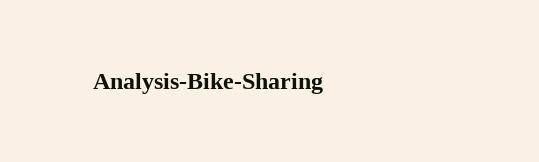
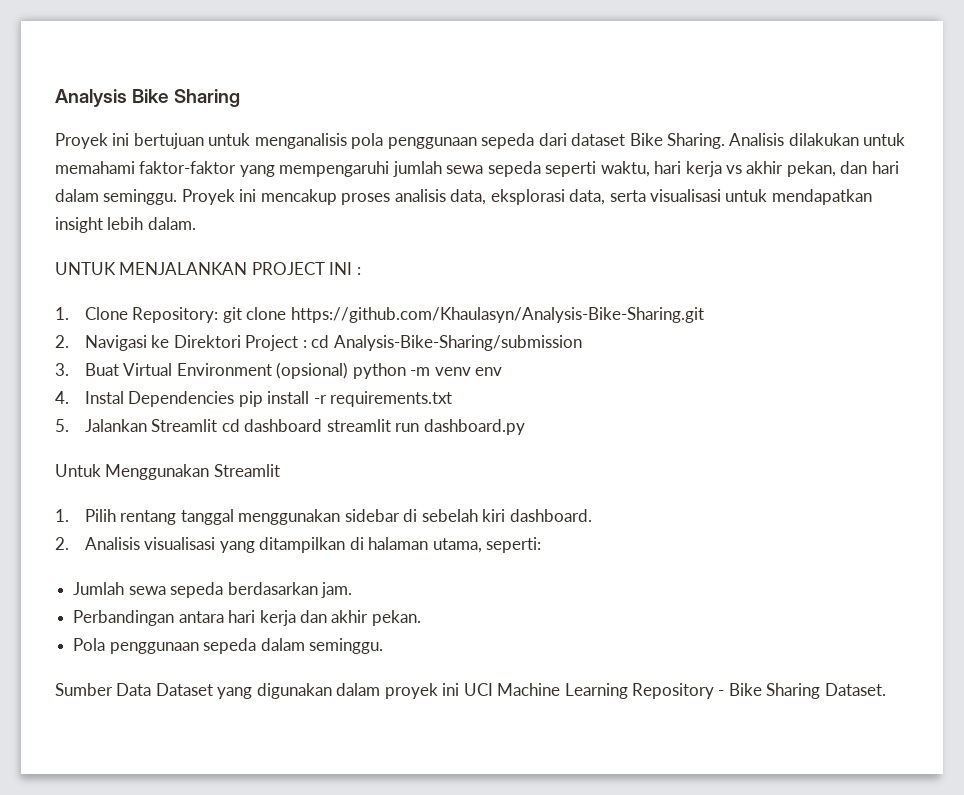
[93,73,323,94] Analysis-Bike-Sharing -> [55,89,241,107] [55,133,906,149] [55,161,899,177] [55,189,872,205] [55,217,196,233] [55,262,361,275] [55,307,704,323] [55,335,582,351] [55,362,503,379] [55,391,453,407] [55,419,525,435] [55,464,280,480] [55,509,592,525] [55,537,542,553] [73,582,352,598] [73,610,421,626] [73,638,383,654] [55,683,886,699] Analysis Bike Sharing // Proyek ini bertujuan untuk menganalisis pola penggunaan sepeda dari dataset Bike Sharing. Analisis dilakukan untuk memahami faktor-faktor yang mempengaruhi jumlah sewa sepeda seperti waktu, hari kerja vs akhir pekan, dan hari dalam seminggu. Proyek ini mencakup proses analisis data, eksplorasi data, serta visualisasi untuk mendapatkan insight lebih dalam. // UNTUK MENJALANKAN PROJECT INI : // 1. Clone Repository: git clone https://github.com/Khaulasyn/Analysis-Bike-Sharing.git // 2. Navigasi ke Direktori Project : cd Analysis-Bike-Sharing/submission // 3. Buat Virtual Environment (opsional) python -m venv env // 4. Instal Dependencies pip install -r requirements.txt // 5. Jalankan Streamlit cd dashboard streamlit run dashboard.py // Untuk Menggunakan Streamlit // 1. Pilih rentang tanggal menggunakan sidebar di sebelah kiri dashboard. // 2. Analisis visualisasi yang ditampilkan di halaman utama, seperti: // Jumlah sewa sepeda berdasarkan jam. // Perbandingan antara hari kerja dan akhir pekan. // Pola penggunaan sepeda dalam seminggu. // Sumber Data Dataset yang digunakan dalam proyek ini UCI Machine Learning Repository - Bike Sharing Dataset.

